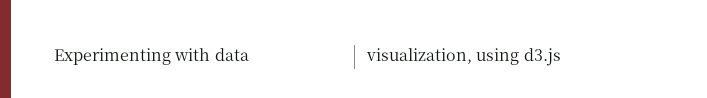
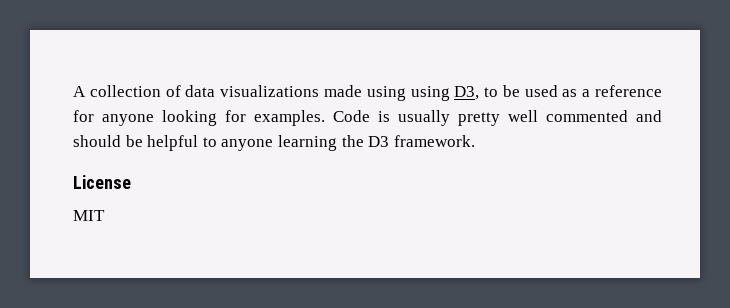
[54,48,561,66] Experimenting with data visualization, using d3.js -> [73,85,662,101] [73,110,662,126] [73,135,475,151] [73,175,131,189] [73,210,105,221] A collection of data visualizations made using using D3, to be used as a reference for anyone looking for examples. Code is usually pretty well commented and should be helpful to anyone learning the D3 framework. // License // MIT

